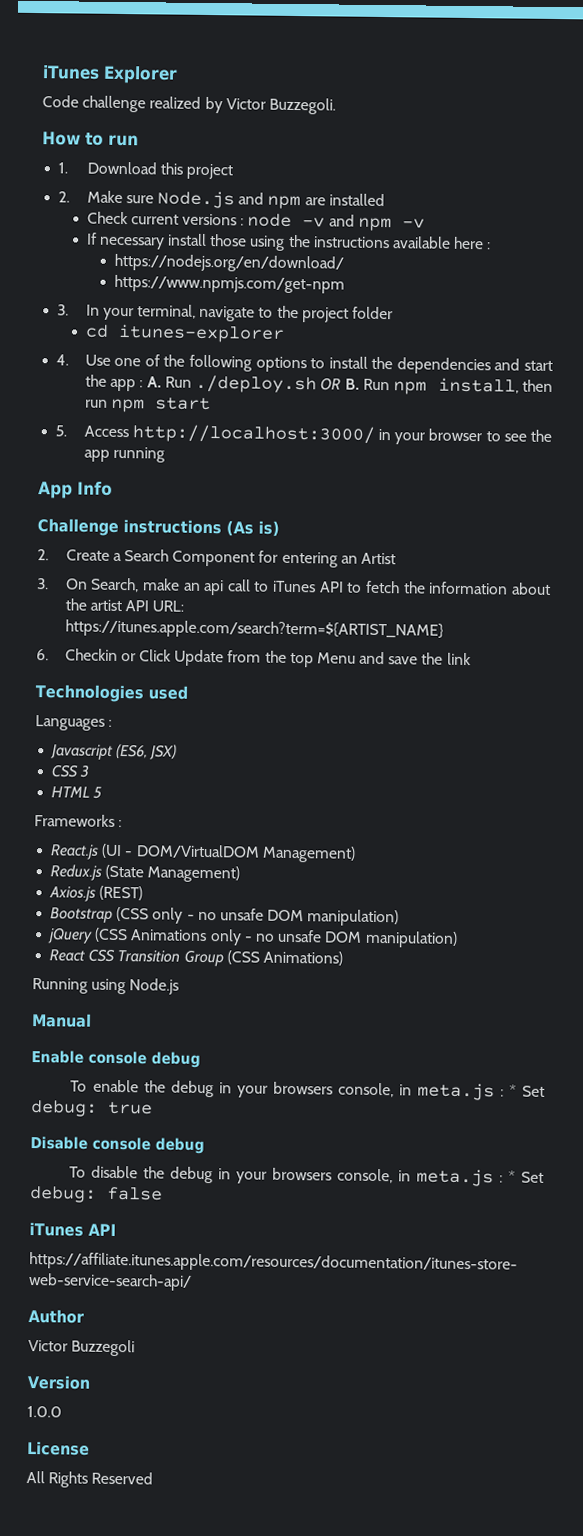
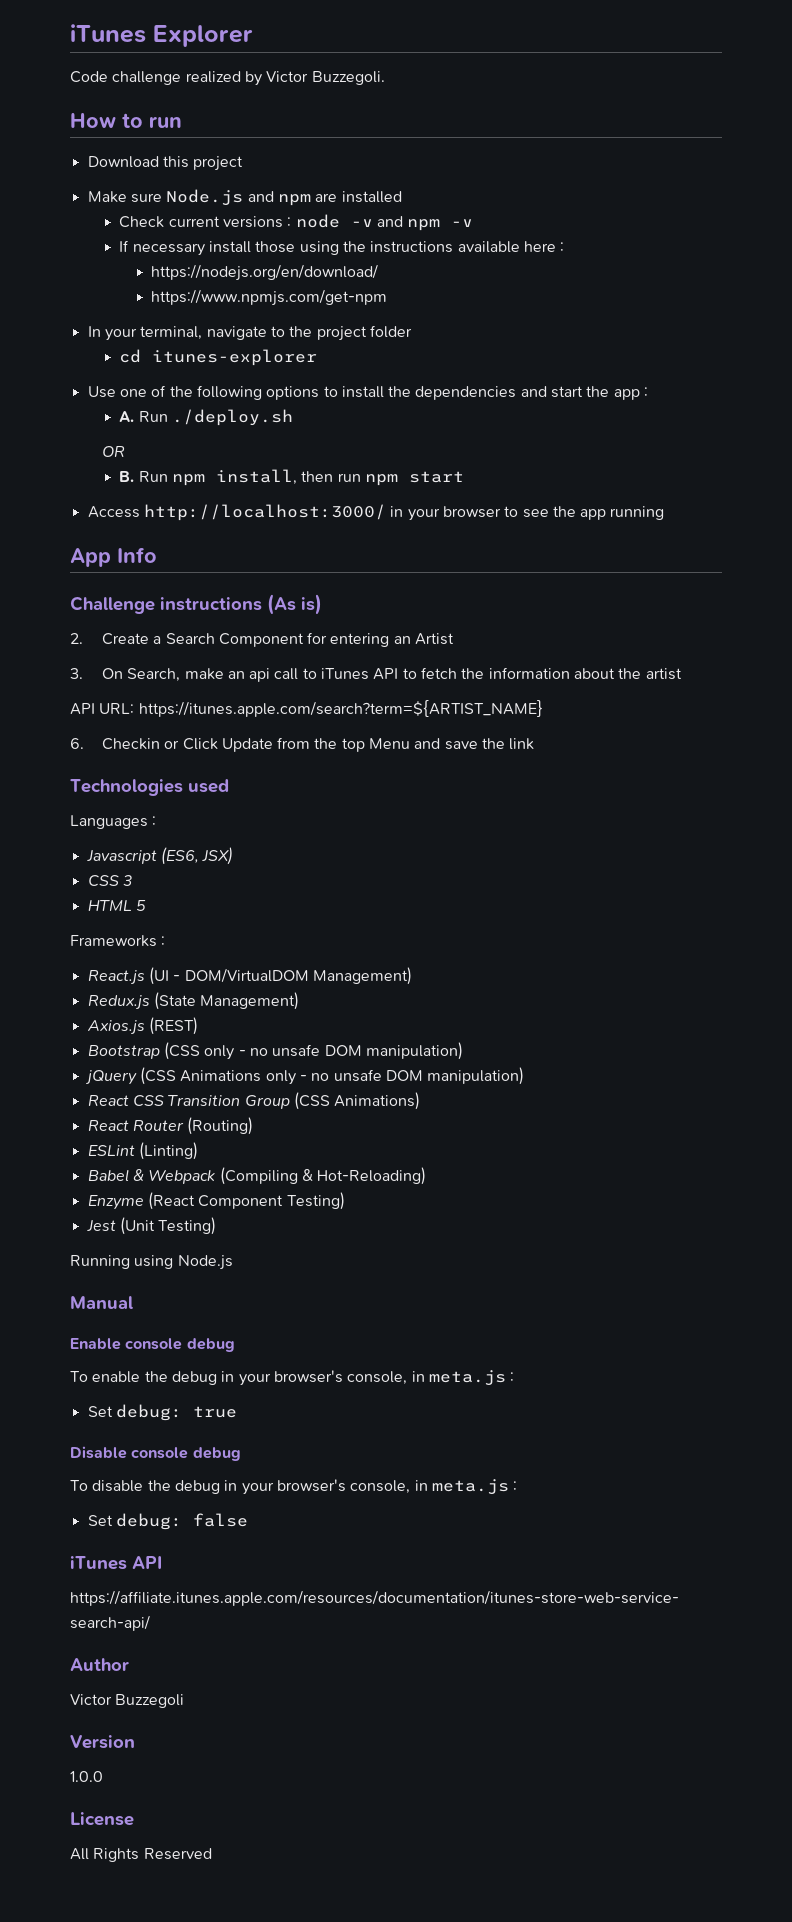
[58,162,69,174] 1. -> (182, 122) none
[58,191,71,203] 2. -> (244, 163) none
[57,304,70,316] 3. -> (388, 297) none
[56,354,70,366] 4. -> (318, 357) none
(144, 384) none -> (649, 392) //
(318, 384) none -> (294, 417) //
(342, 384) none -> (125, 451) //
[55,425,68,437] 5. -> (465, 477) none
(122, 605) none -> (682, 674) //
(343, 958) none -> [87,1117,254,1135] [87,1142,198,1160] [87,1167,427,1185] [87,1192,345,1210] [86,1217,217,1235] // React Router (Routing) // ESLint (Linting) // Babel & Webpack (Compiling & Hot-Reloading) // Enzyme (React Component Testing) // Jest (Unit Testing)
[272,1081,517,1101] browsers console, in meta.js : * -> [273,1370,515,1386] browser's console, in meta.js : //
[272,1167,517,1187] browsers console, in meta.js : * -> [276,1479,518,1495] browser's console, in meta.js : //

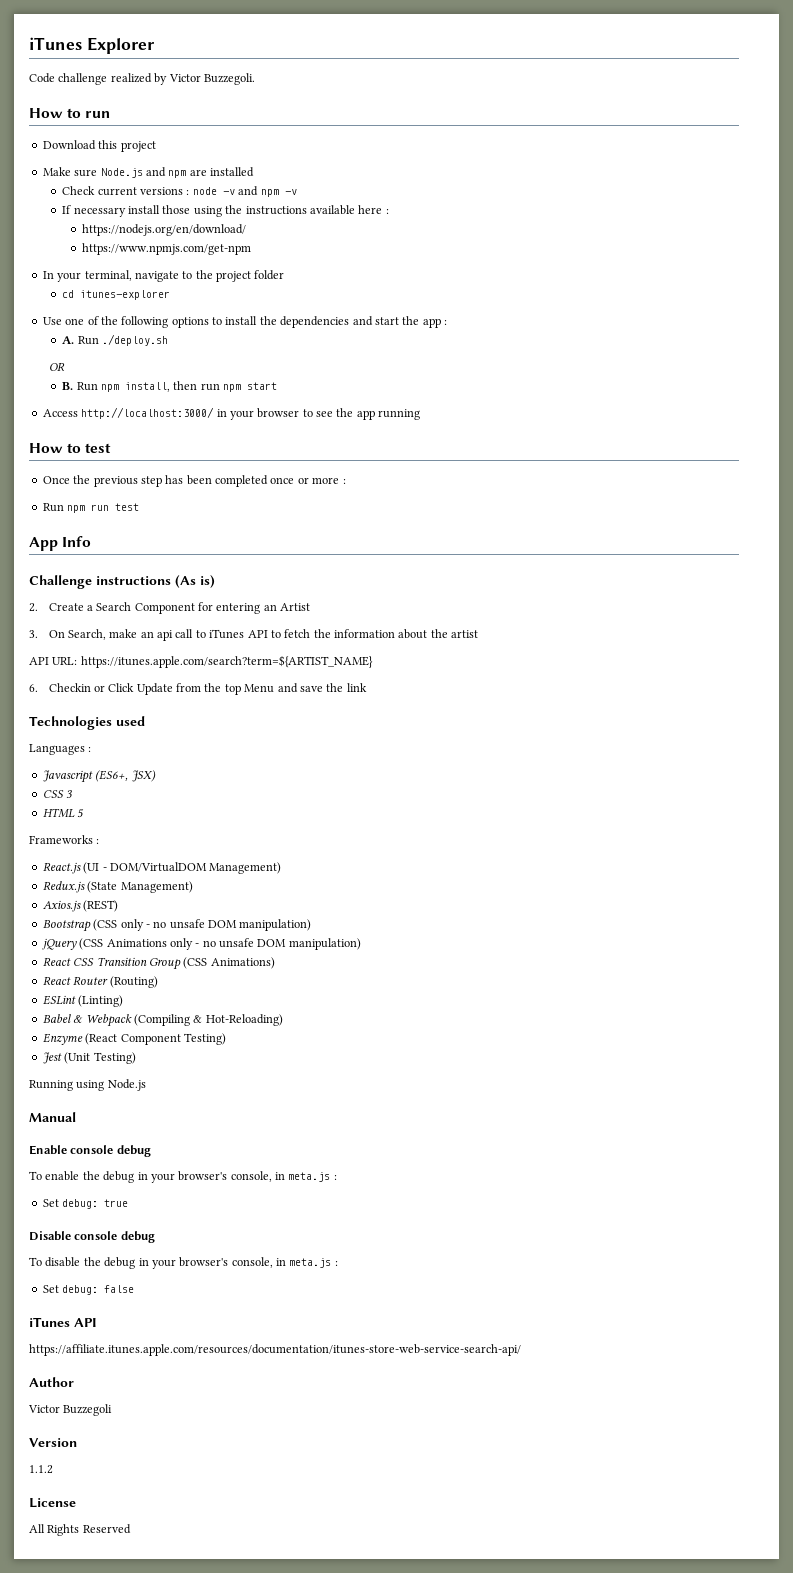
(665, 513) none -> [29,443,112,453] [42,475,346,487] [42,503,140,513] // How to test // Once the previous step has been completed once or more : // Run npm run test
[160,847,199,865] (ES6, -> [95,770,129,782] (ES6+,
[70,1771,103,1782] 1.0.0 -> [29,1465,53,1474] 1.1.2

